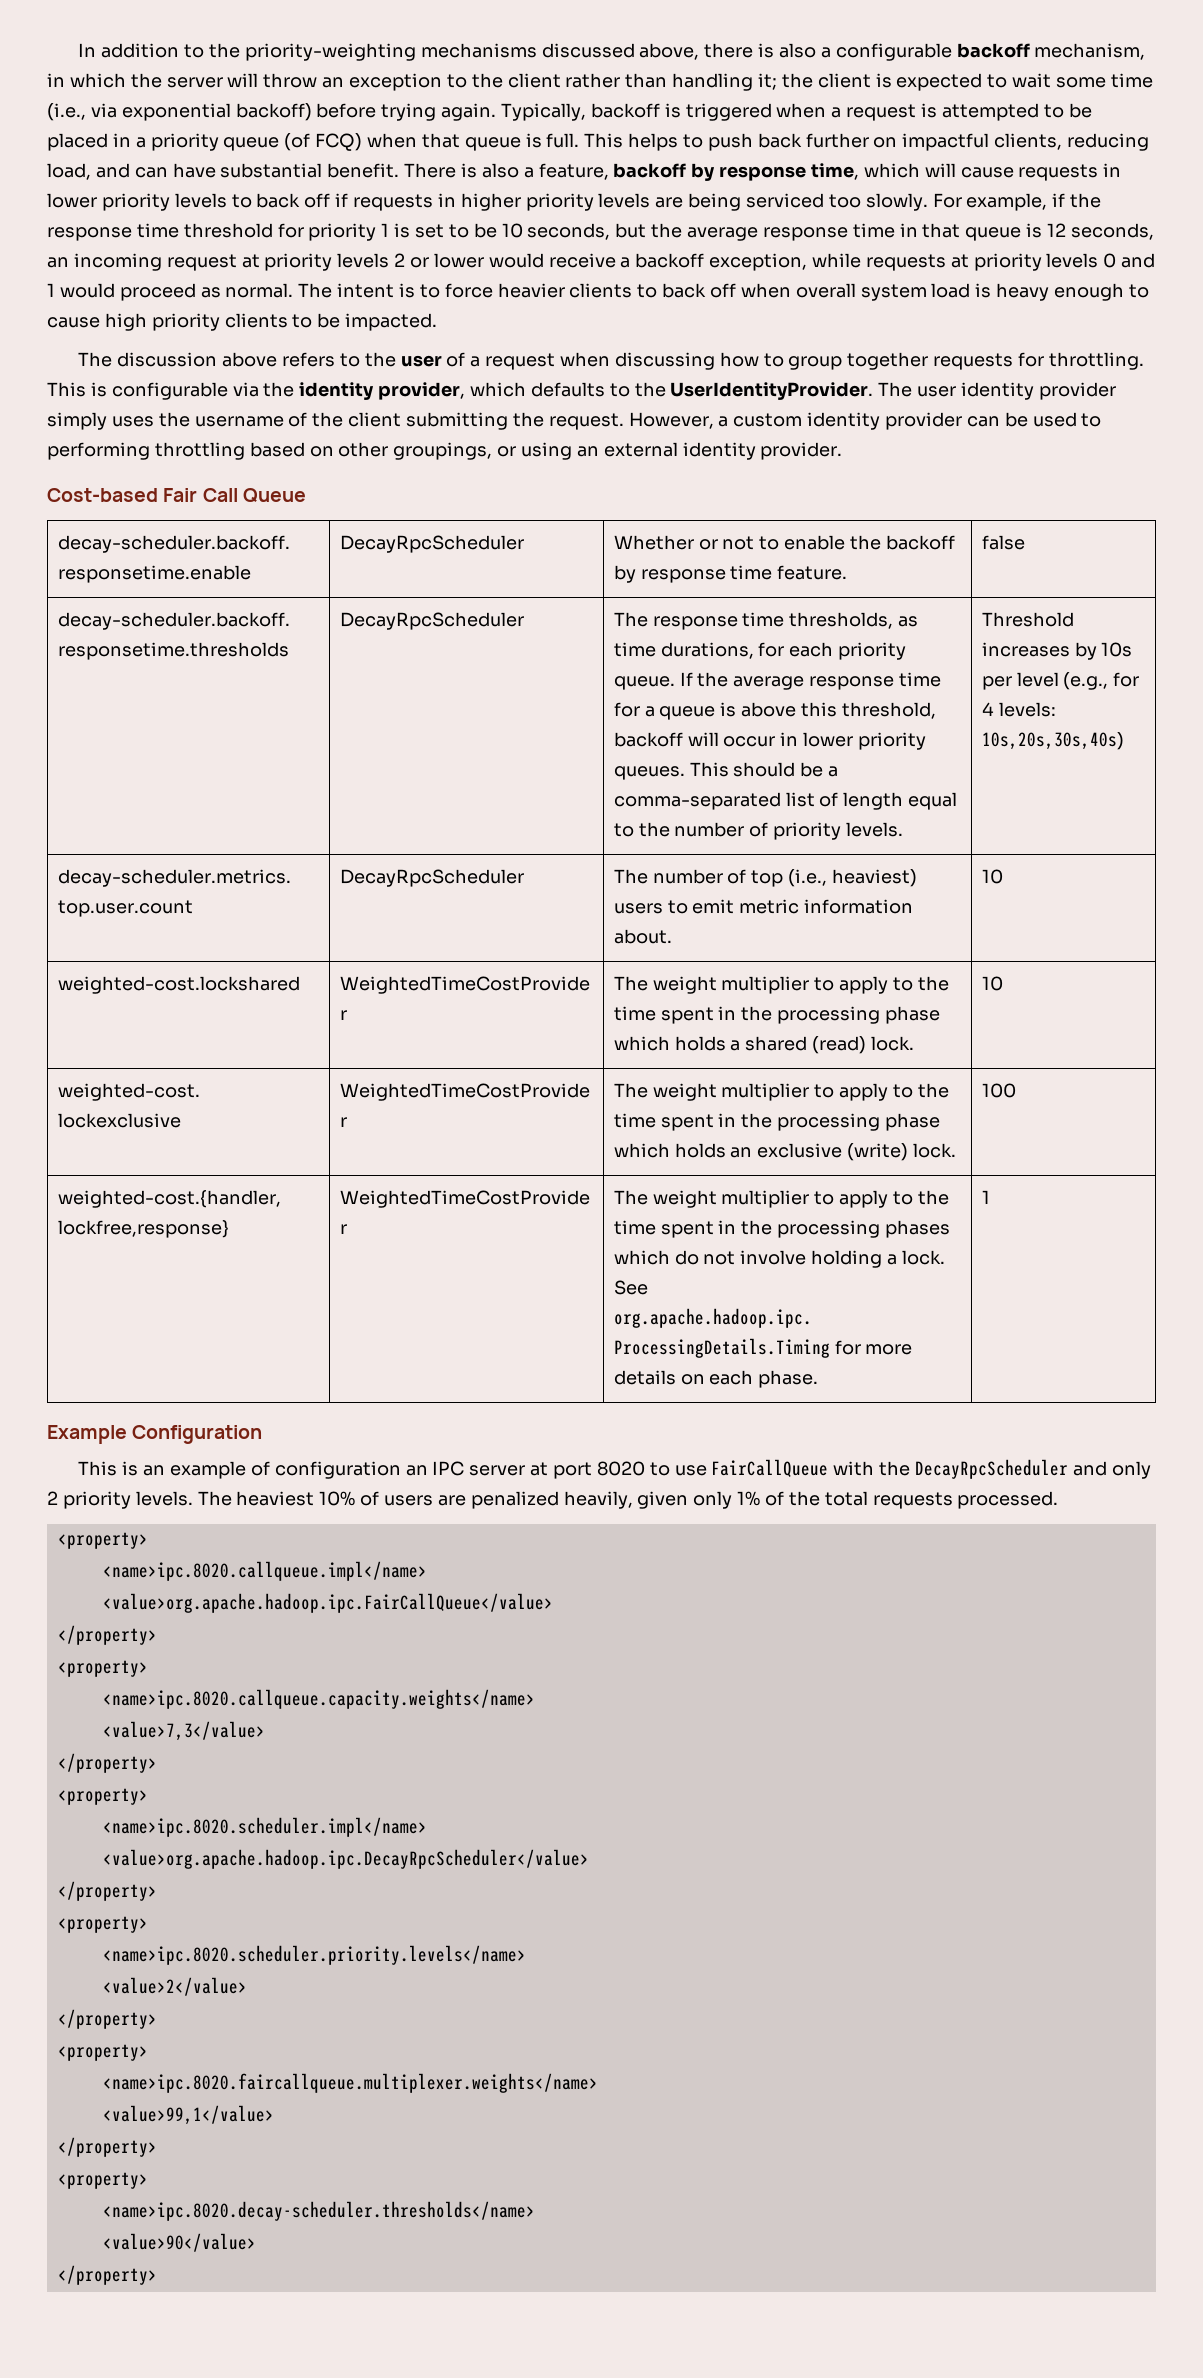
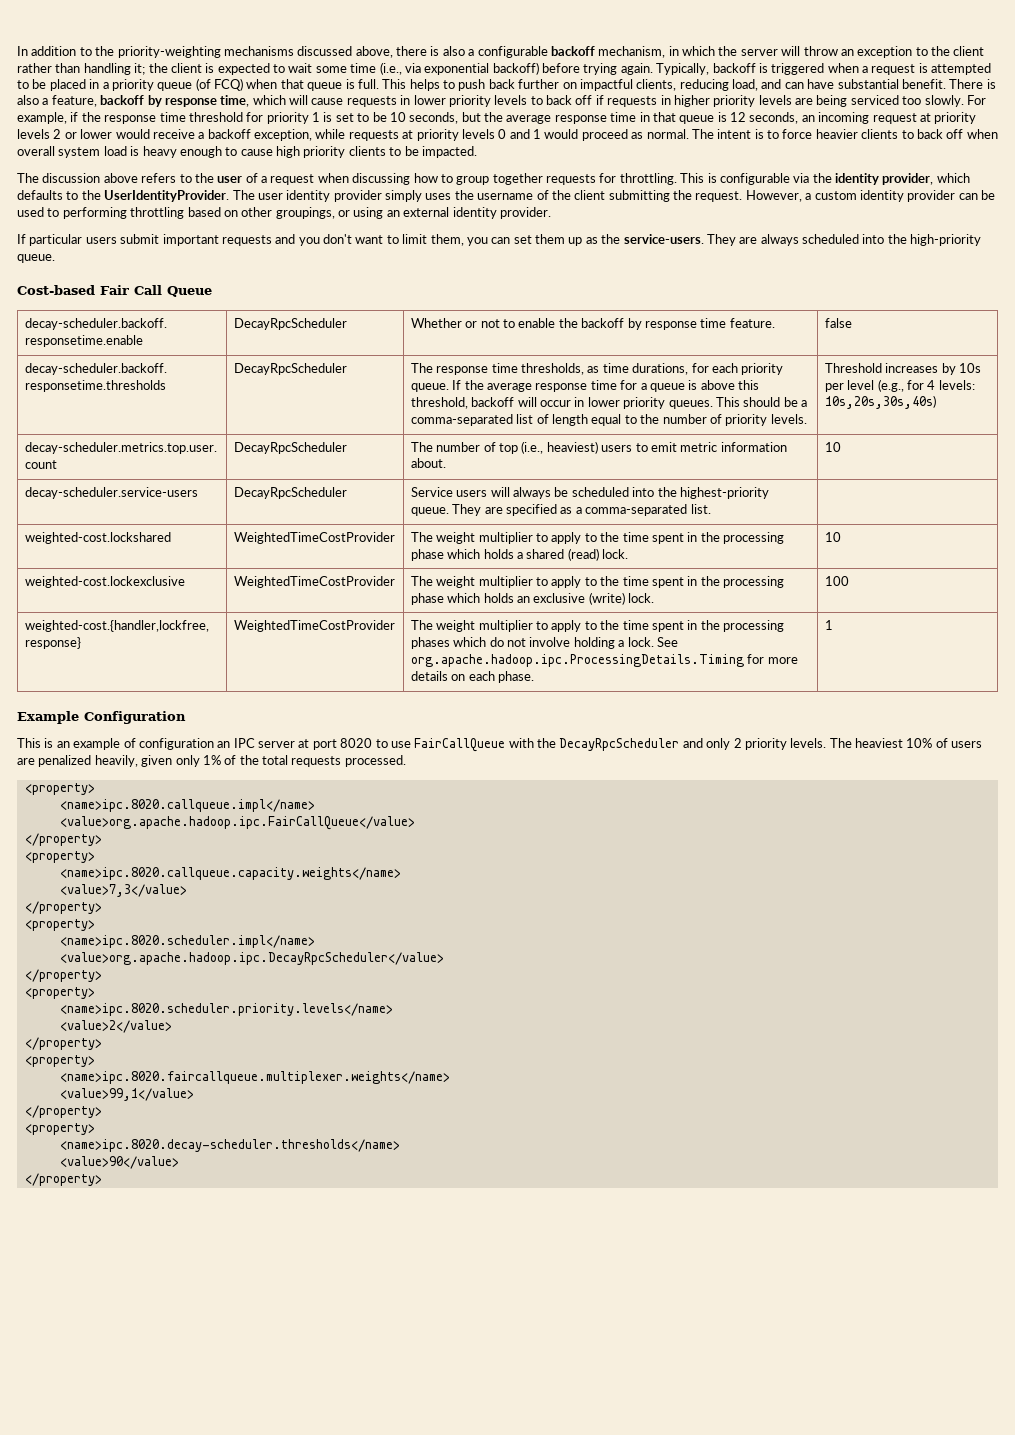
(843, 451) none -> [17,234,982,246] [17,254,55,263] // If particular users submit important requests and you don't want to limit them, you can set them up as the service-users. They are always scheduled into the high-priority queue.
(1003, 876) none -> [24,487,198,499] [233,487,347,499] [410,487,769,499] [410,504,711,516] // decay-scheduler.service-users | DecayRpcScheduler | Service users will always be scheduled into the highest-priority queue. They are specified as a comma-separated list. |

